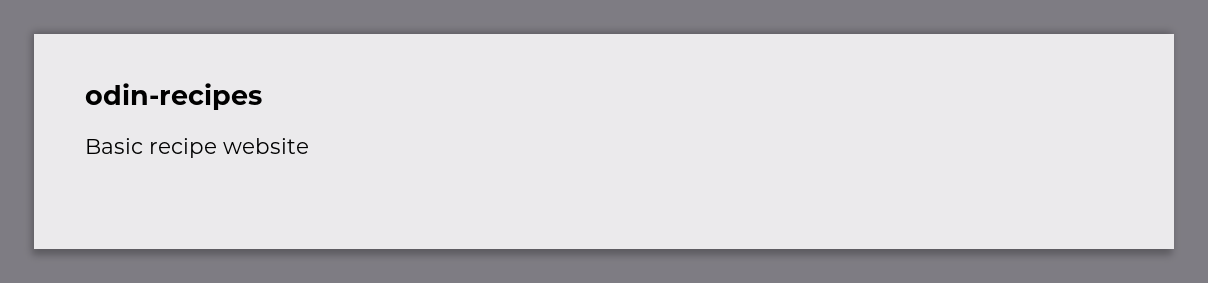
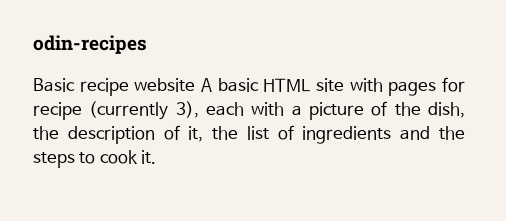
(309, 146) none -> [201,77,466,96] [33,101,465,120] [33,125,466,144] [33,150,157,168] A basic HTML site with pages for recipe (currently 3), each with a picture of the dish, the description of it, the list of ingredients and the steps to cook it.

